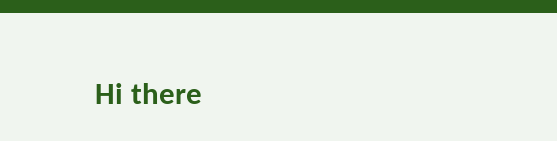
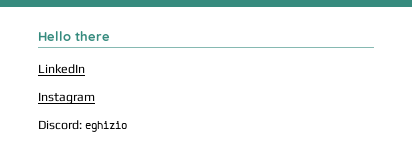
[95,83,123,104] Hi -> [38,31,71,41] Hello
(203, 93) none -> [38,64,85,74] [38,92,95,104] [38,120,128,132] // LinkedIn // Instagram // Discord: eghizio

